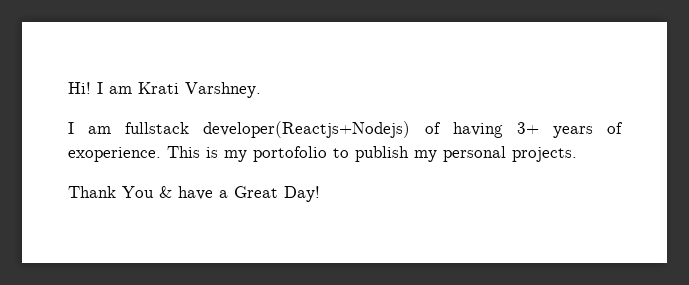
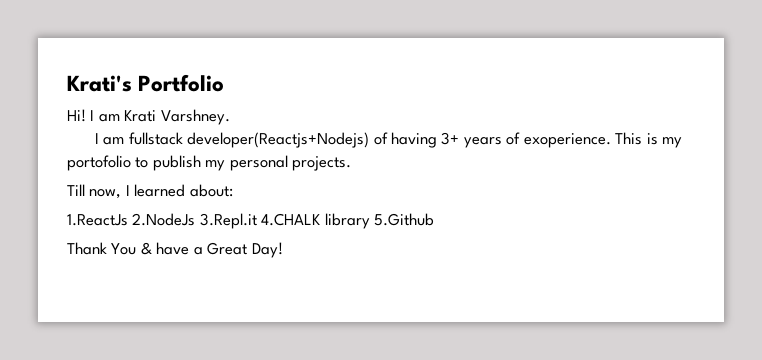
(68, 88) none -> [67,74,225,92] Krati's Portfolio //
(577, 154) none -> [67,184,233,199] [67,213,435,229] // Till now, I learned about: // 1.ReactJs 2.NodeJs 3.Repl.it 4.CHALK library 5.Github

